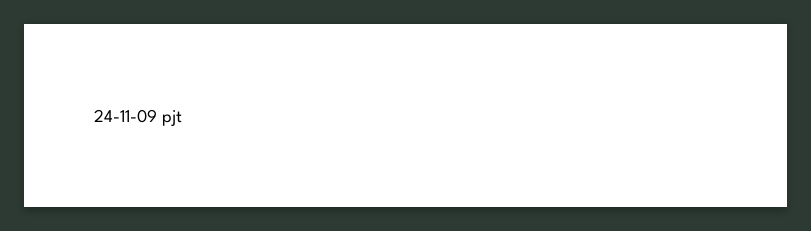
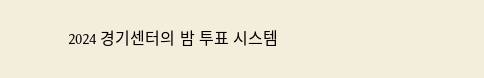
[94,109,182,126] 24-11-09 pjt -> [68,30,279,46] 2024 경기센터의 밤 투표 시스템

